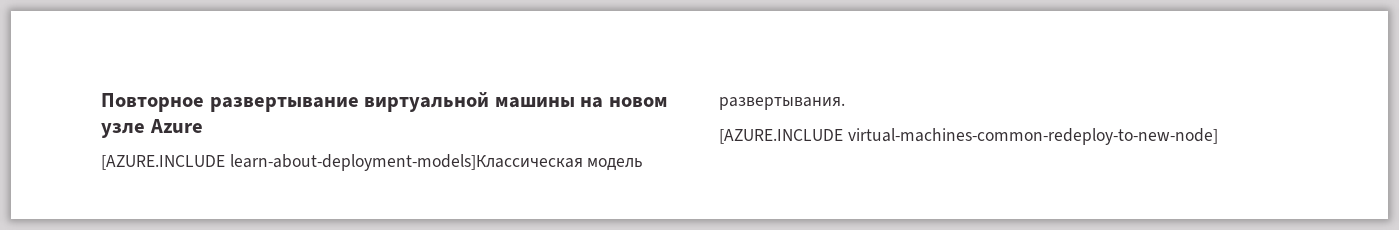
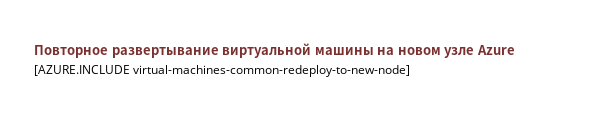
[101,154,644,171] [719,97,845,110] // [AZURE.INCLUDE learn-about-deployment-models]Классическая модель развертывания. -> (515, 50) none

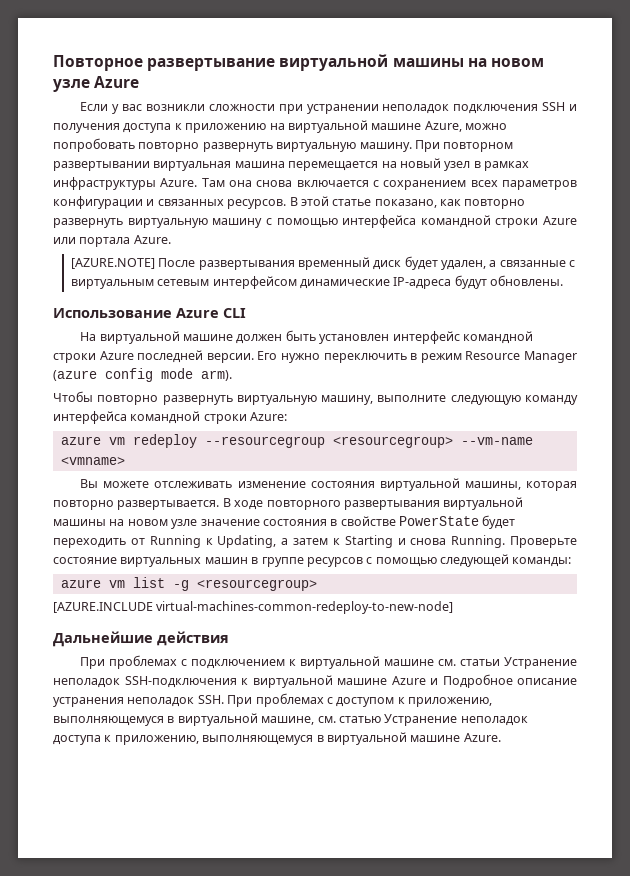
[34,65,411,77] [AZURE.INCLUDE virtual-machines-common-redeploy-to-new-node] -> [80,102,578,114] [53,120,507,133] [53,138,514,152] [53,158,529,171] [53,177,577,190] [53,196,526,209] [53,215,577,228] [53,235,171,247] [70,256,576,270] [70,275,564,289] [53,308,246,318] [80,330,533,344] [53,350,578,363] [53,368,232,382] [53,391,578,405] [53,411,288,424] [60,434,533,448] [60,457,125,465] [80,478,577,491] [53,497,524,510] [53,515,516,529] [53,535,577,548] [53,554,572,567] [60,577,317,591] [53,601,454,614] [53,631,229,647] [80,655,578,669] [53,674,577,688] [53,693,492,707] [53,713,528,726] [53,732,501,745] Если у вас возникли сложности при устранении неполадок подключения SSH и получения доступа к приложению на виртуальной машине Azure, можно попробовать повторно развернуть виртуальную машину. При повторном развертывании виртуальная машина перемещается на новый узел в рамках инфраструктуры Azure. Там она снова включается с сохранением всех параметров конфигурации и связанных ресурсов. В этой статье показано, как повторно развернуть виртуальную машину с помощью интерфейса командной строки Azure или портала Azure. // [AZURE.NOTE] После развертывания временный диск будет удален, а связанные с виртуальным сетевым интерфейсом динамические IP-адреса будут обновлены. // Использование Azure CLI // На виртуальной машине должен быть установлен интерфейс командной строки Azure последней версии. Его нужно переключить в режим Resource Manager (azure config mode arm). // Чтобы повторно развернуть виртуальную машину, выполните следующую команду интерфейса командной строки Azure: // azure vm redeploy --resourcegroup <resourcegroup> --vm-name <vmname> // Вы можете отслеживать изменение состояния виртуальной машины, которая повторно развертывается. В ходе повторного развертывания виртуальной машины на новом узле значение состояния в свойстве PowerState будет переходить от Running к Updating, а затем к Starting и снова Running. Проверьте состояние виртуальных машин в группе ресурсов с помощью следующей команды: // azure vm list -g <resourcegroup> // [AZURE.INCLUDE virtual-machines-common-redeploy-to-new-node] // Дальнейшие действия // При проблемах с подключением к виртуальной машине см. статьи Устранение неполадок SSH-подключения к виртуальной машине Azure и Подробное описание устранения неполадок SSH. При проблемах с доступом к приложению, выполняющемуся в виртуальной машине, см. статью Устранение неполадок доступа к приложению, выполняющемуся в виртуальной машине Azure.

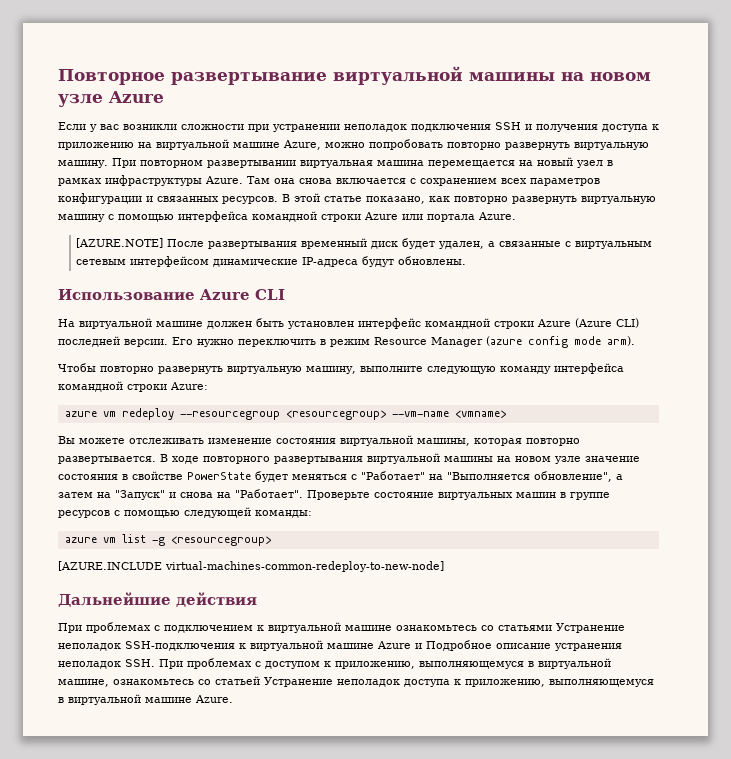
(134, 355) none -> [575,318,639,328] (Azure CLI)
[53,535,506,548] переходить от Running к Updating, а затем к Starting и снова Running. -> [292,471,623,482] [58,489,303,500] меняться с "Работает" на "Выполняется обновление", а затем на "Запуск" и снова на "Работает".
[438,659,501,666] см. статьи -> [396,625,552,631] ознакомьтесь со статьями
[317,716,381,723] см. статью -> [113,676,260,685] ознакомьтесь со статьей

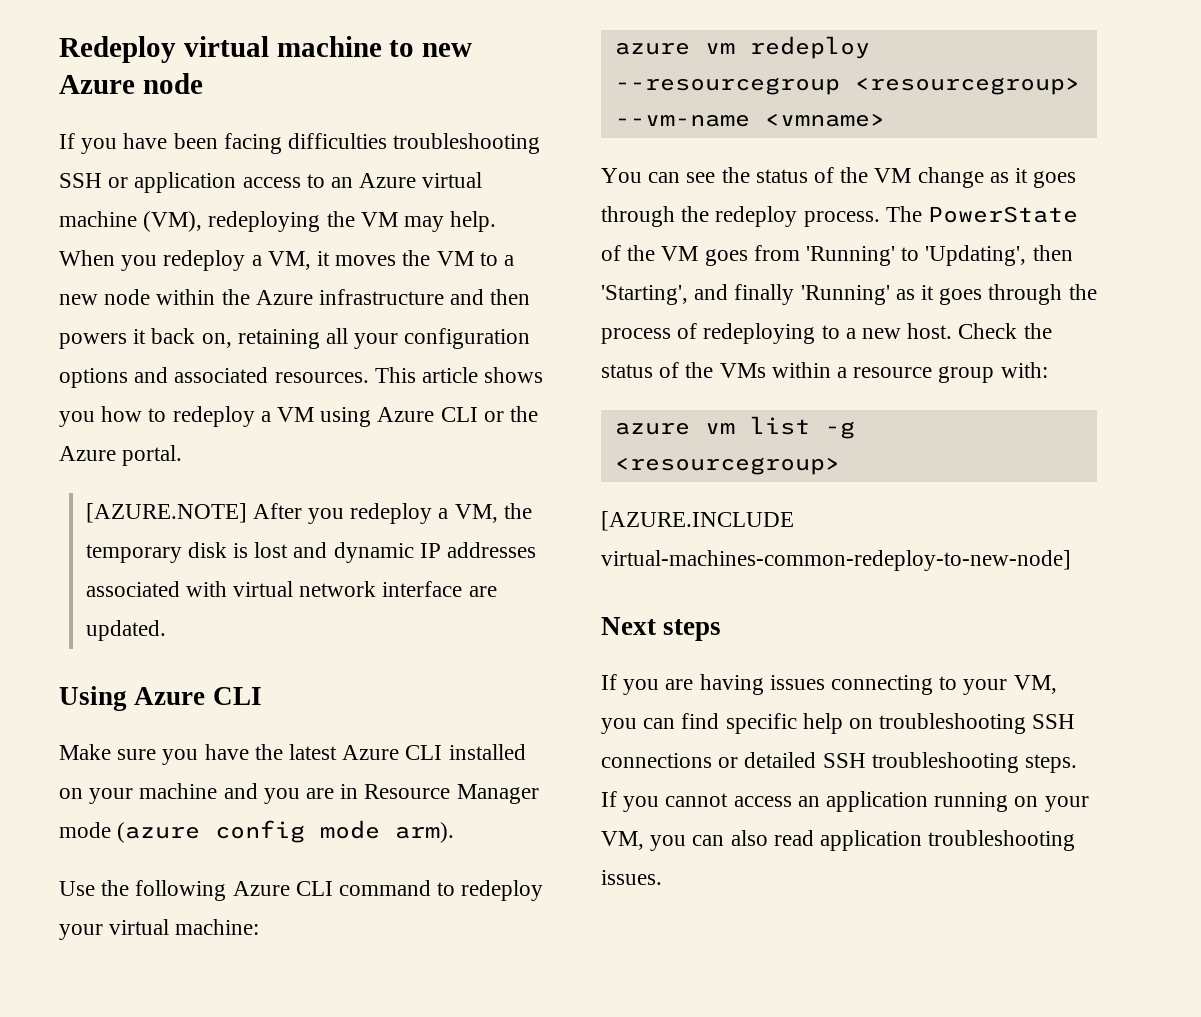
[58,66,651,85] [58,91,164,107] [58,122,659,132] [58,139,649,150] [58,157,613,168] [58,175,600,186] [58,193,656,204] [58,211,516,222] [76,238,653,249] [76,256,467,267] [58,289,285,301] [58,318,639,329] [58,336,370,347] Повторное развертывание виртуальной машины на новом узле Azure // Если у вас возникли сложности при устранении неполадок подключения SSH и получения доступа к приложению на виртуальной машине Azure, можно попробовать повторно развернуть виртуальную машину. При повторном развертывании виртуальная машина перемещается на новый узел в рамках инфраструктуры Azure. Там она снова включается с сохранением всех параметров конфигурации и связанных ресурсов. В этой статье показано, как повторно развернуть виртуальную машину с помощью интерфейса командной строки Azure или портала Azure. // [AZURE.NOTE] После развертывания временный диск будет удален, а связанные с виртуальным сетевым интерфейсом динамические IP-адреса будут обновлены. // Использование Azure CLI // На виртуальной машине должен быть установлен интерфейс командной строки Azure (Azure CLI) последней версии. Его нужно переключить в режим -> [59,36,473,63] [59,73,203,94] [59,133,541,154] [59,172,483,193] [59,211,497,232] [59,250,515,271] [59,289,531,305] [59,328,531,349] [59,367,544,388] [59,406,539,427] [59,445,183,466] [85,503,532,524] [85,542,537,563] [85,581,497,597] [85,620,166,641] [59,686,262,711] [59,744,526,765] [59,783,359,804] Redeploy virtual machine to new Azure node // If you have been facing difficulties troubleshooting SSH or application access to an Azure virtual machine (VM), redeploying the VM may help. When you redeploy a VM, it moves the VM to a new node within the Azure infrastructure and then powers it back on, retaining all your configuration options and associated resources. This article shows you how to redeploy a VM using Azure CLI or the Azure portal. // [AZURE.NOTE] After you redeploy a VM, the temporary disk is lost and dynamic IP addresses associated with virtual network interface are updated. // Using Azure CLI // Make sure you have the latest Azure CLI installed on your machine and you are in
(483, 342) none -> [59,822,111,838] mode
[58,363,624,374] [58,381,208,392] Чтобы повторно развернуть виртуальную машину, выполните следующую команду интерфейса командной строки Azure: -> [59,880,544,901] [59,919,260,940] Use the following Azure CLI command to redeploy your virtual machine:
[58,435,580,446] [58,453,640,464] [58,471,623,482] [58,489,610,500] [58,507,312,518] Вы можете отслеживать изменение состояния виртуальной машины, которая повторно развертывается. В ходе повторного развертывания виртуальной машины на новом узле значение состояния в свойстве PowerState будет меняться с "Работает" на "Выполняется обновление", а затем на "Запуск" и снова на "Работает". Проверьте состояние виртуальных машин в группе ресурсов с помощью следующей команды: -> [601,167,1077,188] [601,206,1079,227] [601,245,1073,266] [601,284,1097,305] [601,323,1052,344] [601,362,1048,383] You can see the status of the VM change as it goes through the redeploy process. The PowerState of the VM goes from 'Running' to 'Updating', then 'Starting', and finally 'Running' as it goes through the process of redeploying to a new host. Check the status of the VMs within a resource group with:
[58,592,257,608] [58,622,625,633] [58,640,622,651] [58,658,611,669] [58,676,654,687] [58,694,233,705] Дальнейшие действия // При проблемах с подключением к виртуальной машине ознакомьтесь со статьями Устранение неполадок SSH-подключения к виртуальной машине Azure и Подробное описание устранения неполадок SSH. При проблемах с доступом к приложению, выполняющемуся в виртуальной машине, ознакомьтесь со статьей Устранение неполадок доступа к приложению, выполняющемуся в виртуальной машине Azure. -> [601,617,722,641] [601,674,1057,695] [601,713,1076,734] [601,752,1078,773] [601,791,1089,812] [601,830,1076,851] [601,870,662,885] Next steps // If you are having issues connecting to your VM, you can find specific help on troubleshooting SSH connections or detailed SSH troubleshooting steps. If you cannot access an application running on your VM, you can also read application troubleshooting issues.

